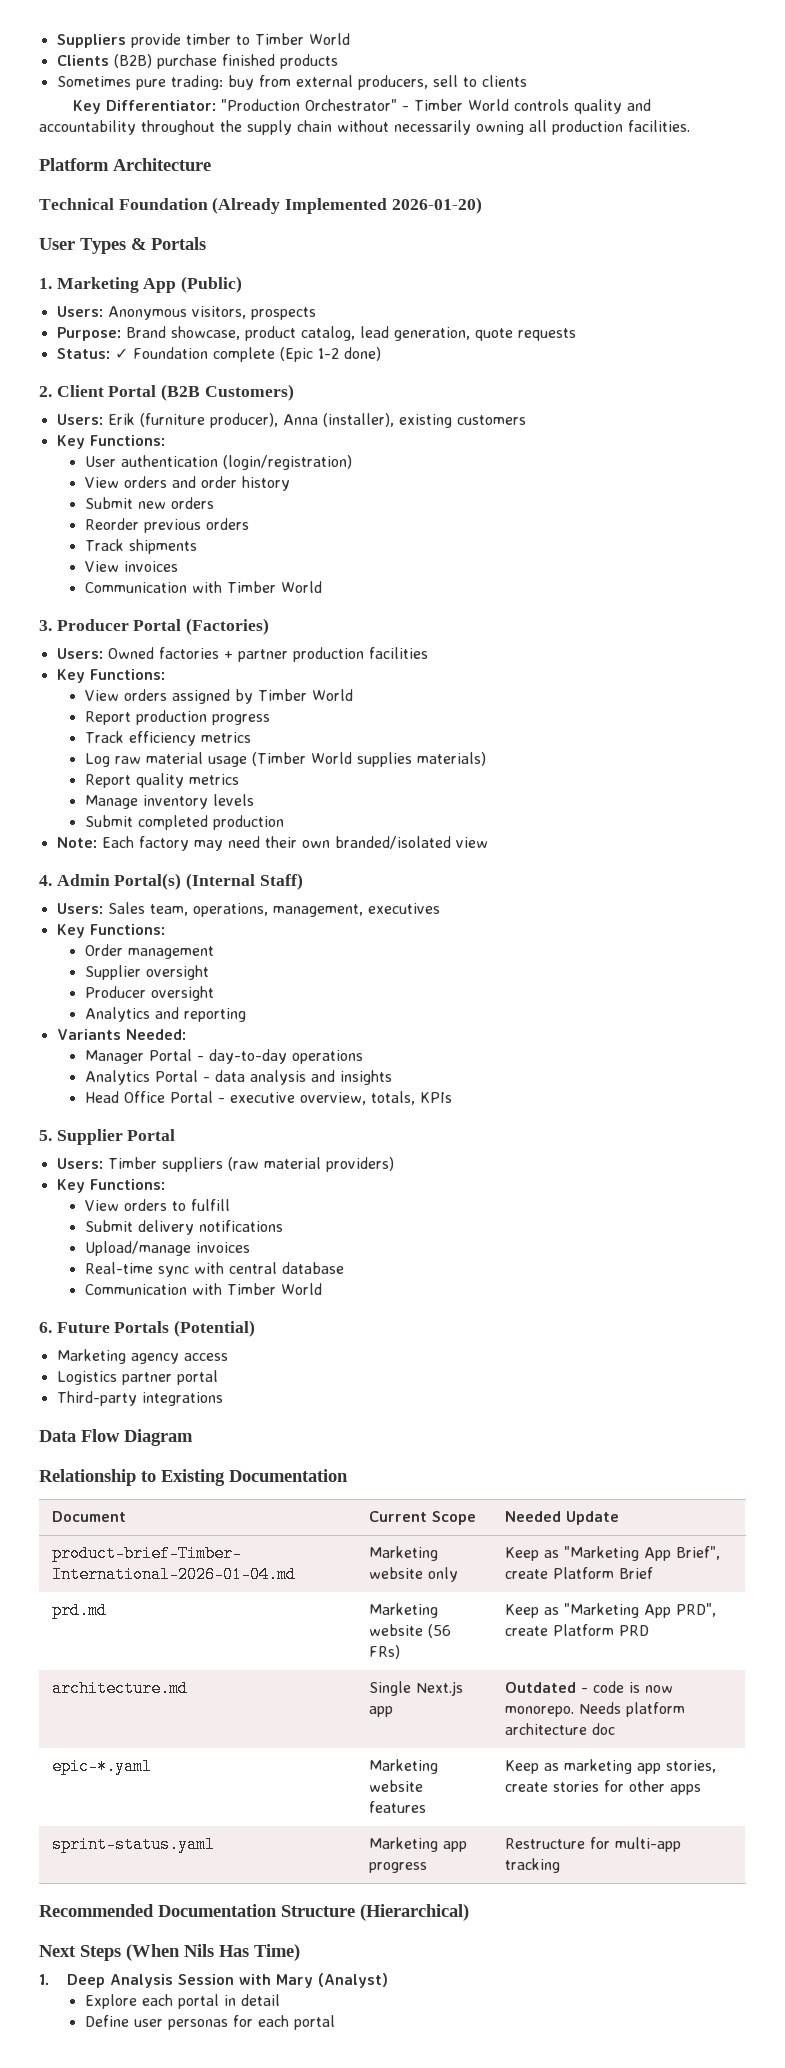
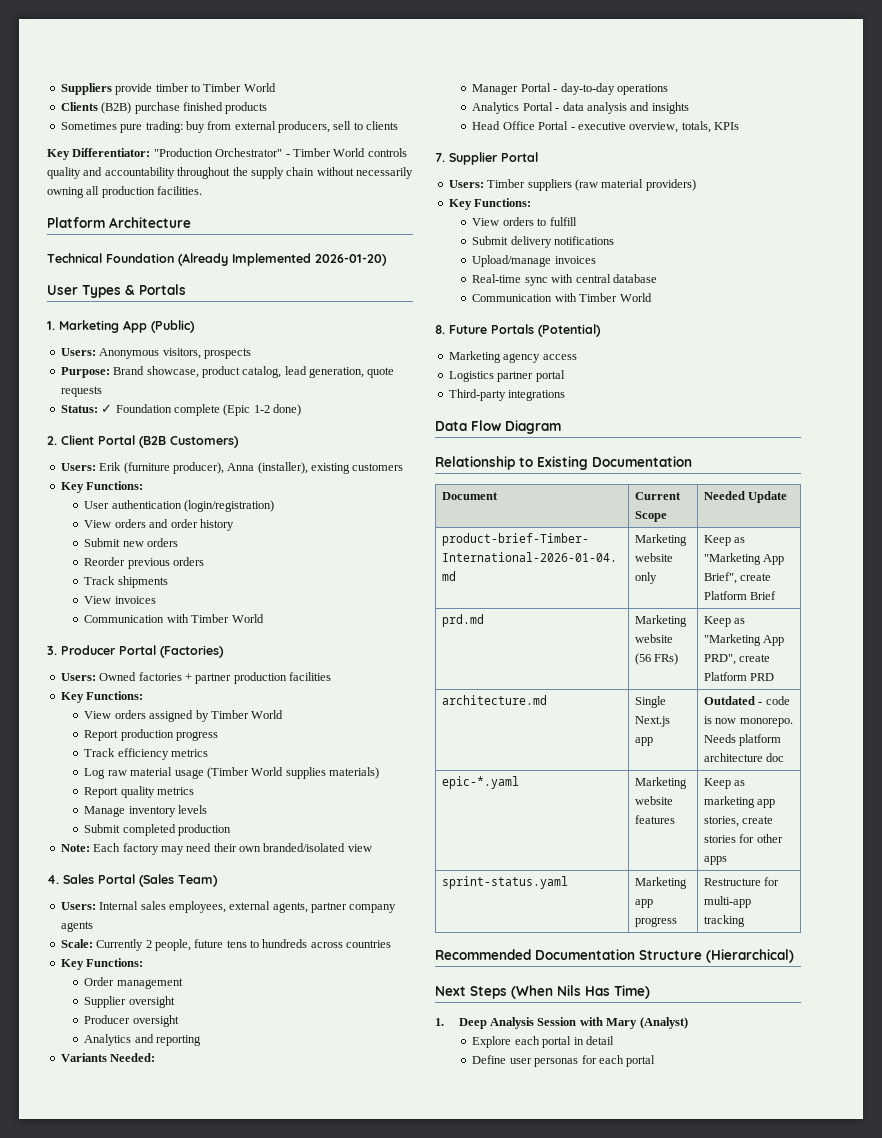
[56,873,303,890] [56,902,440,917] Admin Portal(s) (Internal Staff) // Users: Sales team, operations, management, executives -> [63,874,218,887] [60,901,397,913] [60,921,93,932] [60,939,392,951] Sales Portal (Sales Team) // Users: Internal sales employees, external agents, partner company agents // Scale: Currently 2 people, future tens to hundreds across countries
[39,1130,52,1141] 5. -> [435,153,445,162] 7.
[39,1322,52,1333] 6. -> [435,325,445,334] 8.

